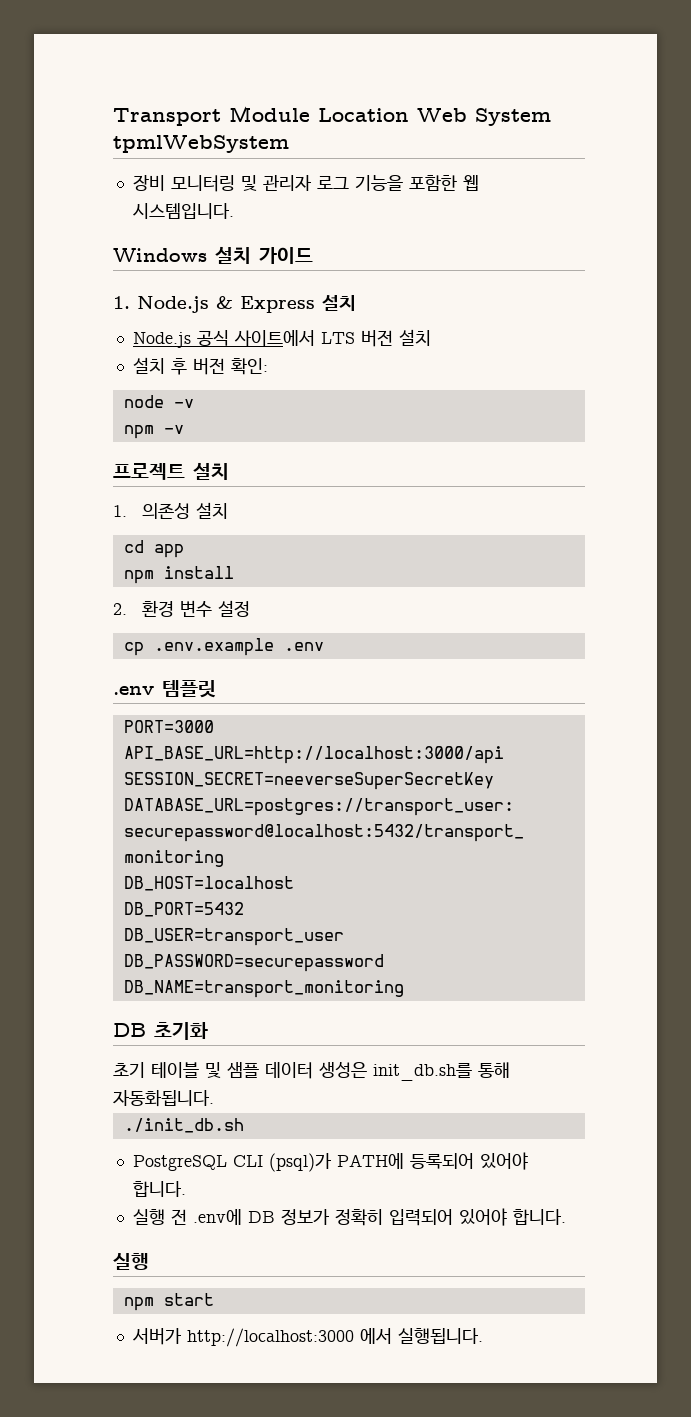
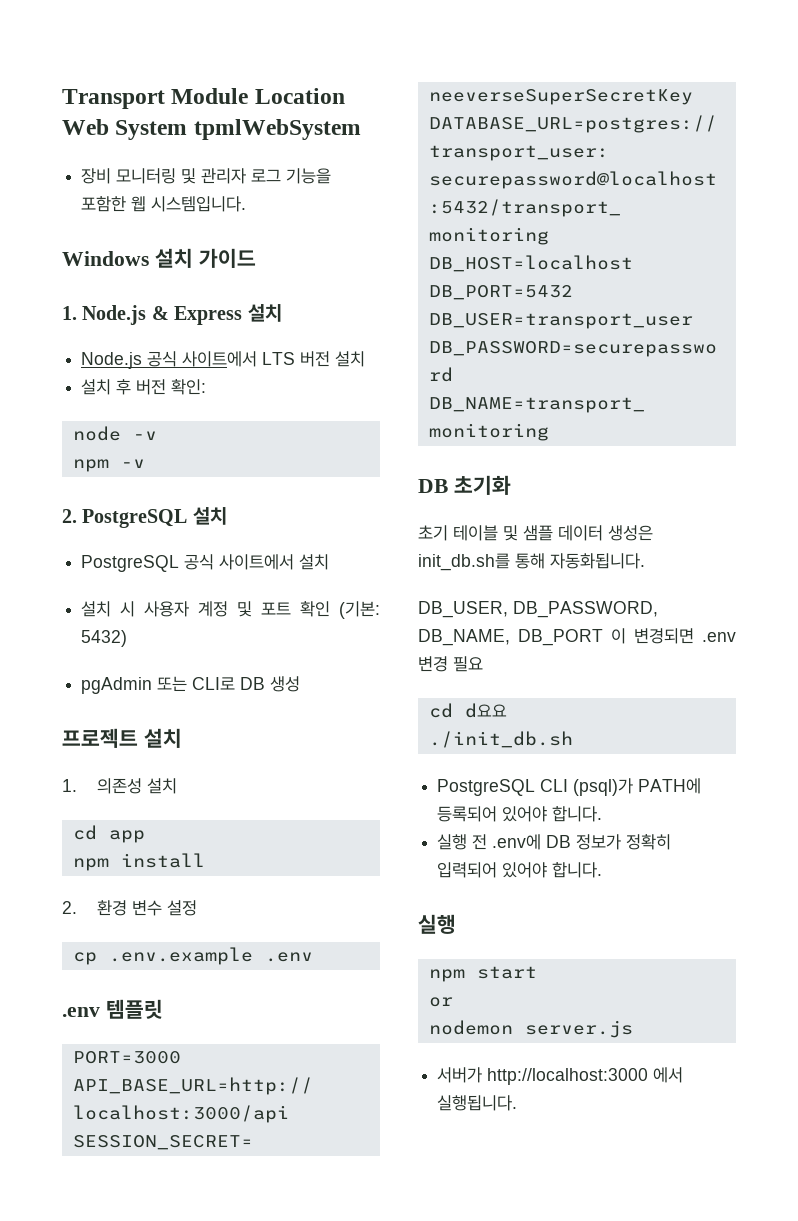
(184, 429) none -> [62,507,227,528] [81,554,330,572] [81,601,381,619] [81,630,128,647] [81,676,301,694] // 2. PostgreSQL 설치 // PostgreSQL 공식 사이트에서 설치 // 설치 시 사용자 계정 및 포트 확인 (기본: 5432) // pgAdmin 또는 CLI로 DB 생성
(214, 1098) none -> [418,601,658,618] [418,628,736,646] [418,656,483,672] [428,703,507,718] // DB_USER, DB_PASSWORD, DB_NAME, DB_PORT 이 변경되면 .env 변경 필요 // cd d요요
(214, 1299) none -> [428,997,453,1007] [428,1020,633,1038] // or // nodemon server.js

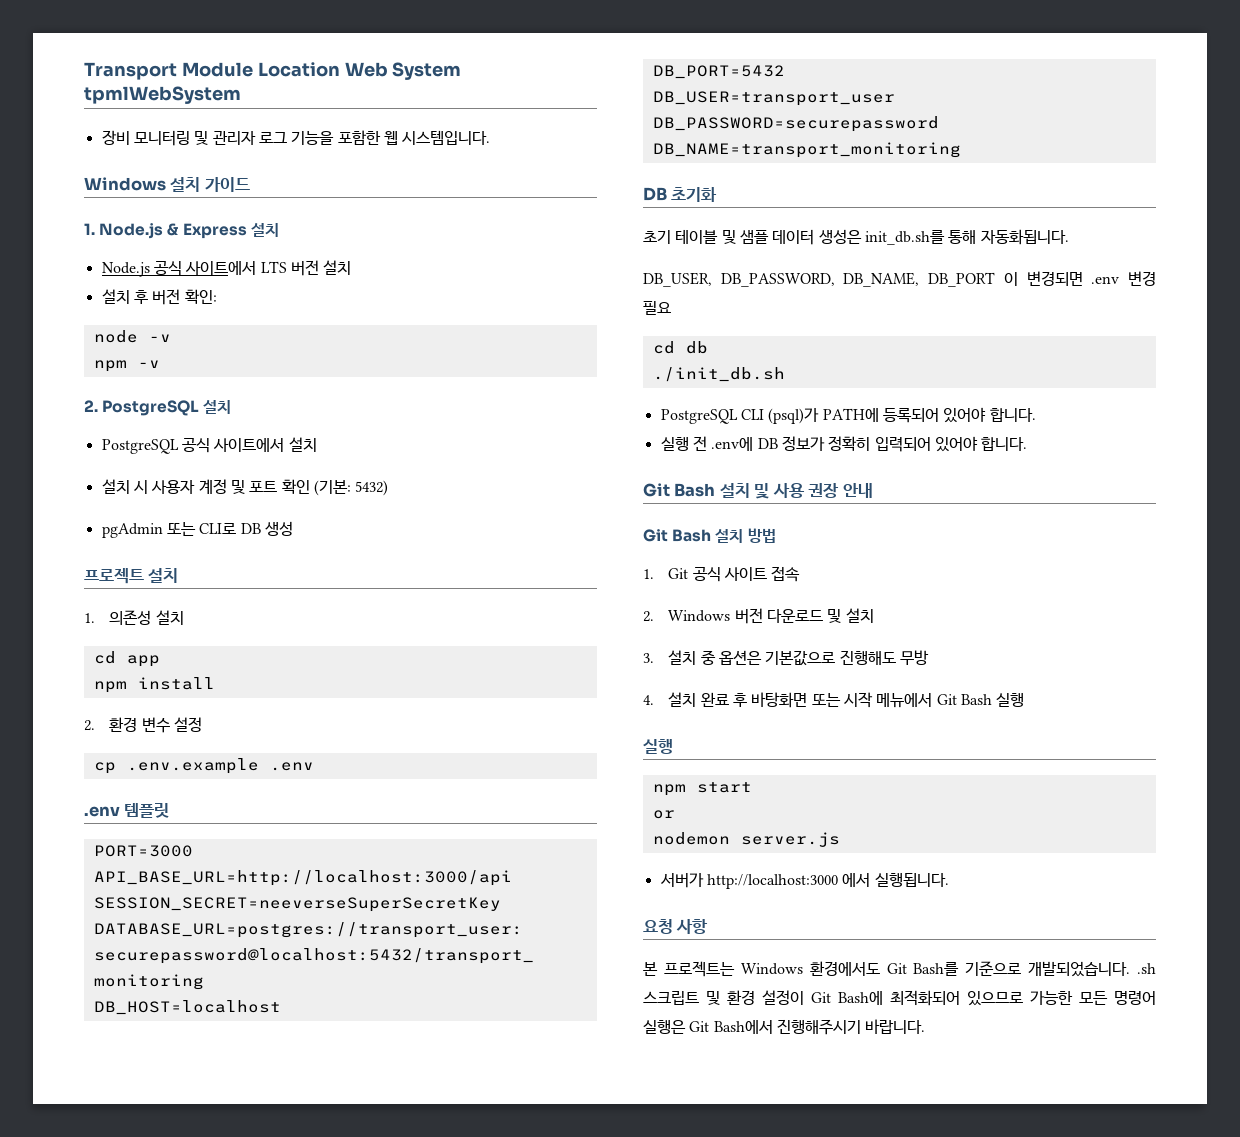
[464,703,507,718] d요요 -> [685,341,708,354] db
(603, 870) none -> [643,483,873,499] [643,528,776,543] [643,566,801,582] [643,608,874,624] [643,650,930,666] [643,692,1025,708] // Git Bash 설치 및 사용 권장 안내 // Git Bash 설치 방법 // 1. Git 공식 사이트 접속 // 2. Windows 버전 다운로드 및 설치 // 3. 설치 중 옵션은 기본값으로 진행해도 무방 // 4. 설치 완료 후 바탕화면 또는 시작 메뉴에서 Git Bash 실행
(518, 1103) none -> [643,919,709,934] [643,961,1156,977] [643,990,1156,1006] [643,1019,926,1035] // 요청 사항 // 본 프로젝트는 Windows 환경에서도 Git Bash를 기준으로 개발되었습니다. .sh 스크립트 및 환경 설정이 Git Bash에 최적화되어 있으므로 가능한 모든 명령어 실행은 Git Bash에서 진행해주시기 바랍니다.

